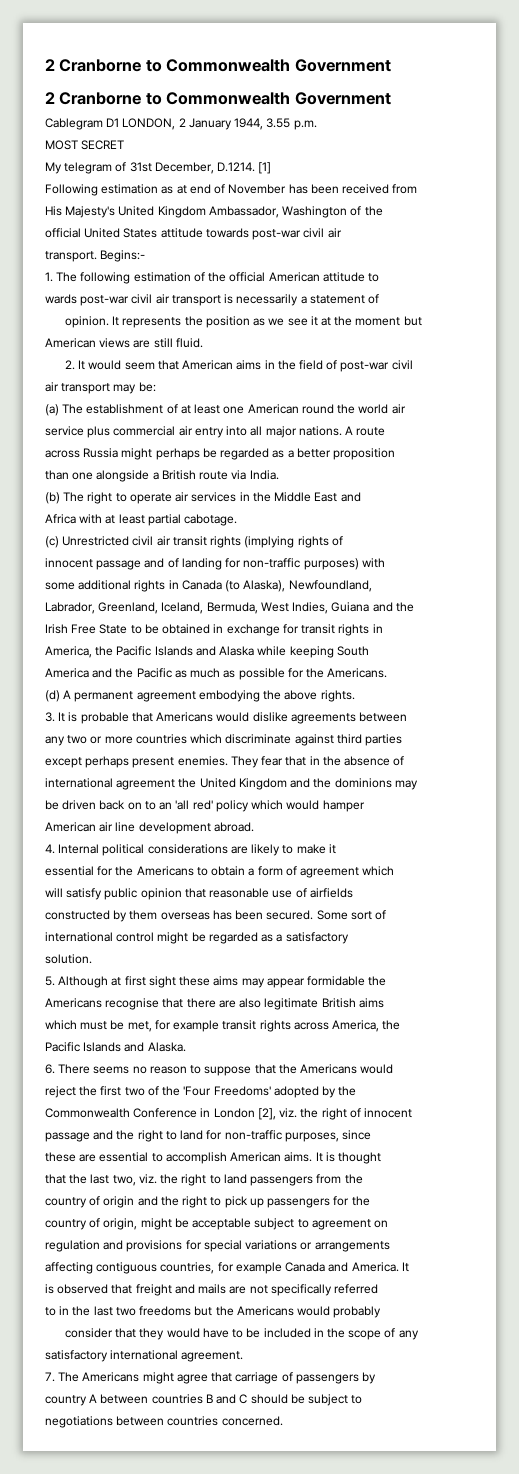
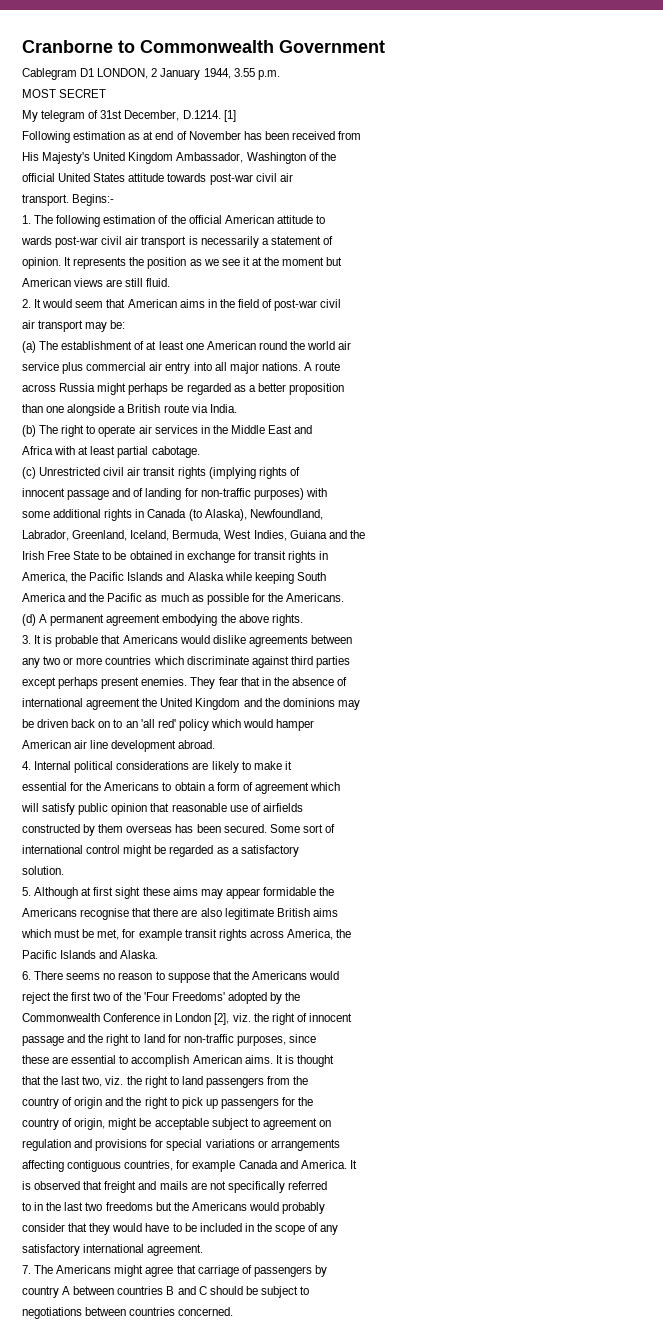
[45,59,391,72] [45,92,55,104] 2 Cranborne to Commonwealth Government // 2 -> (22, 46) none

